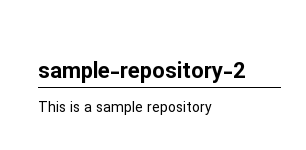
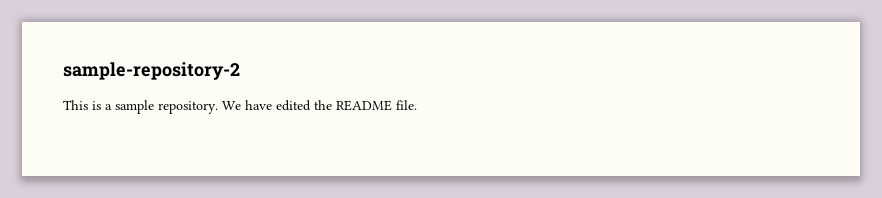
[147,101,212,115] repository -> [158,100,417,114] repository. We have edited the README file.

